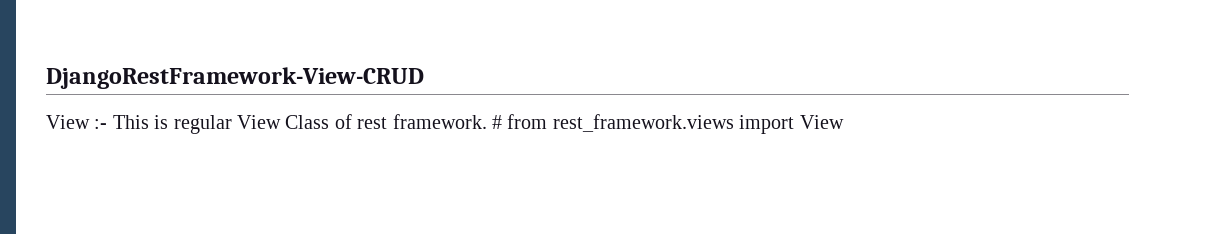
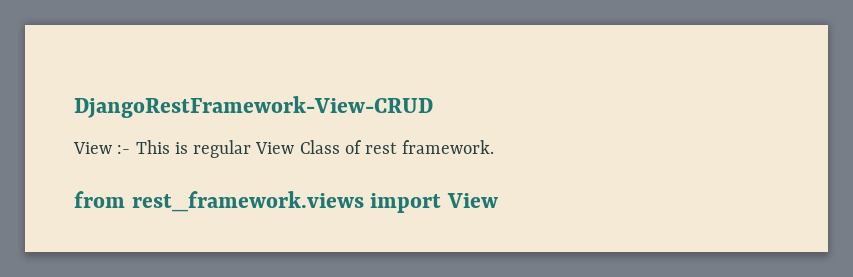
[491,115,502,129] # -> (495, 147) //

